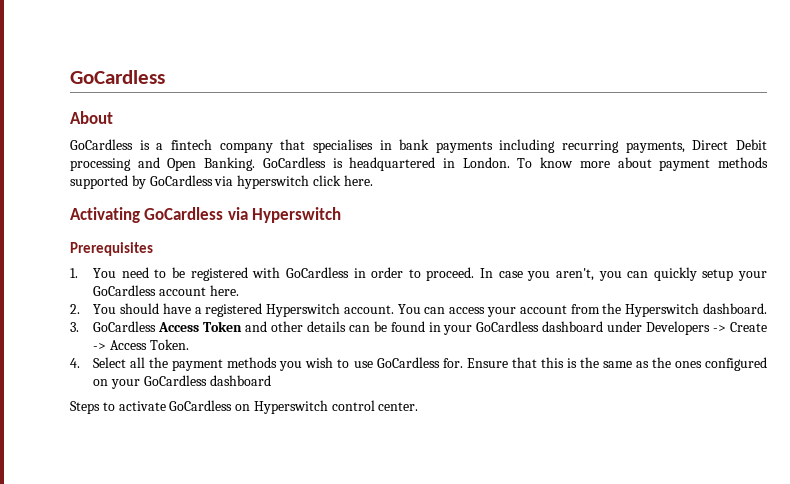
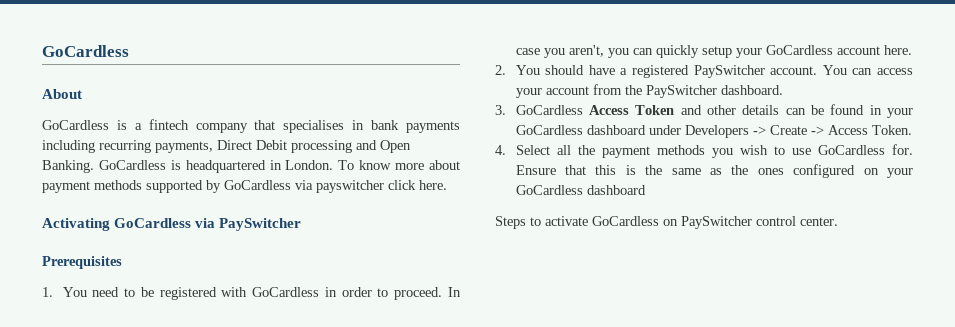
[237,175,310,189] hyperswitch -> [316,180,384,193] payswitcher
[252,207,342,223] Hyperswitch -> [219,218,302,231] PaySwitcher
[266,303,341,317] Hyperswitch -> [693,65,765,78] PaySwitcher
[625,303,700,317] Hyperswitch -> [645,85,717,98] PaySwitcher
[253,400,328,414] Hyperswitch -> [681,216,752,229] PaySwitcher

